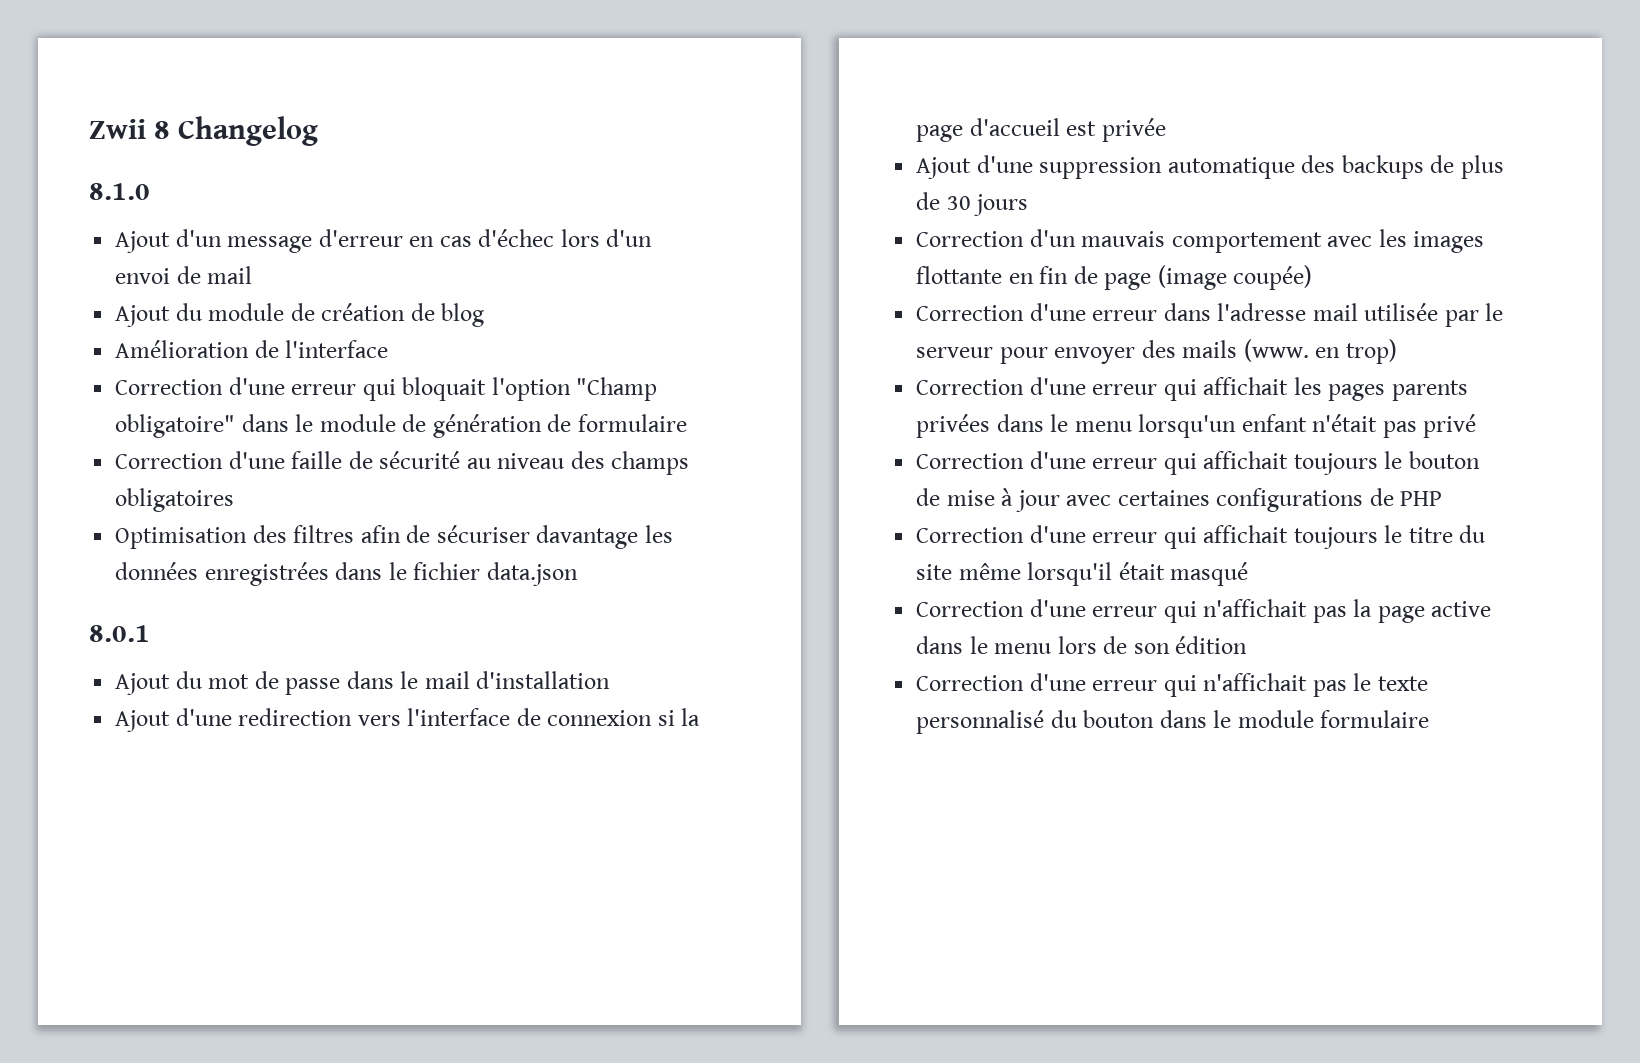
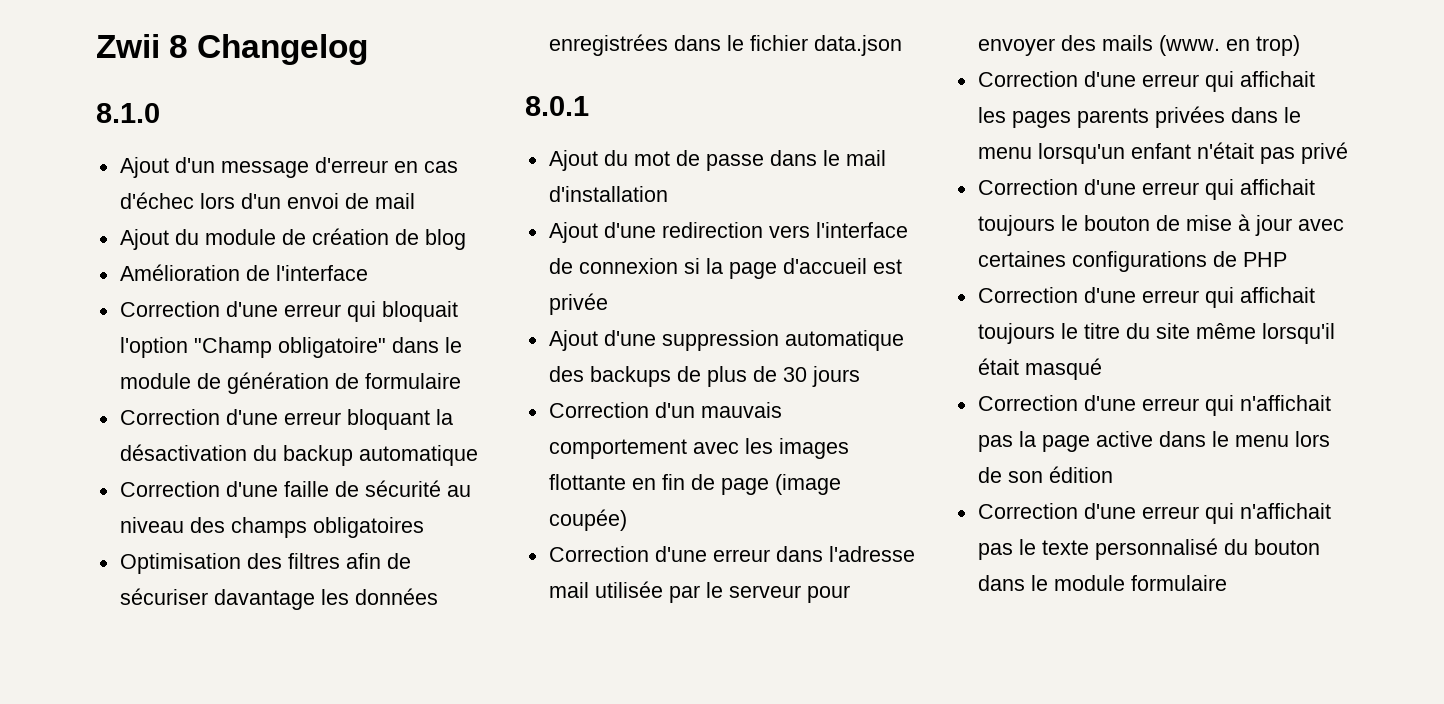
(687, 423) none -> [119,409,453,430] [119,444,478,466] // Correction d'une erreur bloquant la désactivation du backup automatique

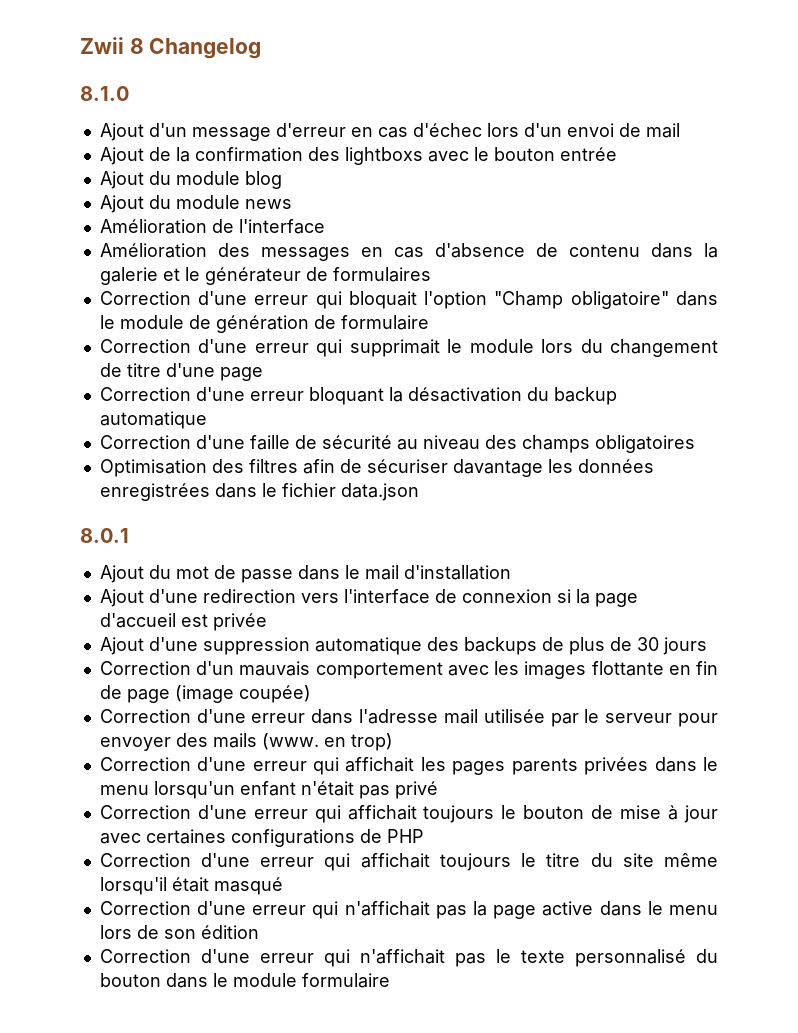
[174,228,466,250] [119,264,368,281] du module de création de blog // Amélioration de l'interface -> [148,147,617,165] [99,171,282,189] [99,195,292,213] [99,219,325,234] [99,243,719,261] [99,267,431,285] de la confirmation des lightboxs avec le bouton entrée // Ajout du module blog // Ajout du module news // Amélioration de l'interface // Amélioration des messages en cas d'absence de contenu dans la galerie et le générateur de formulaires
(461, 381) none -> [99,339,719,357] [99,363,263,381] // Correction d'une erreur qui supprimait le module lors du changement de titre d'une page

